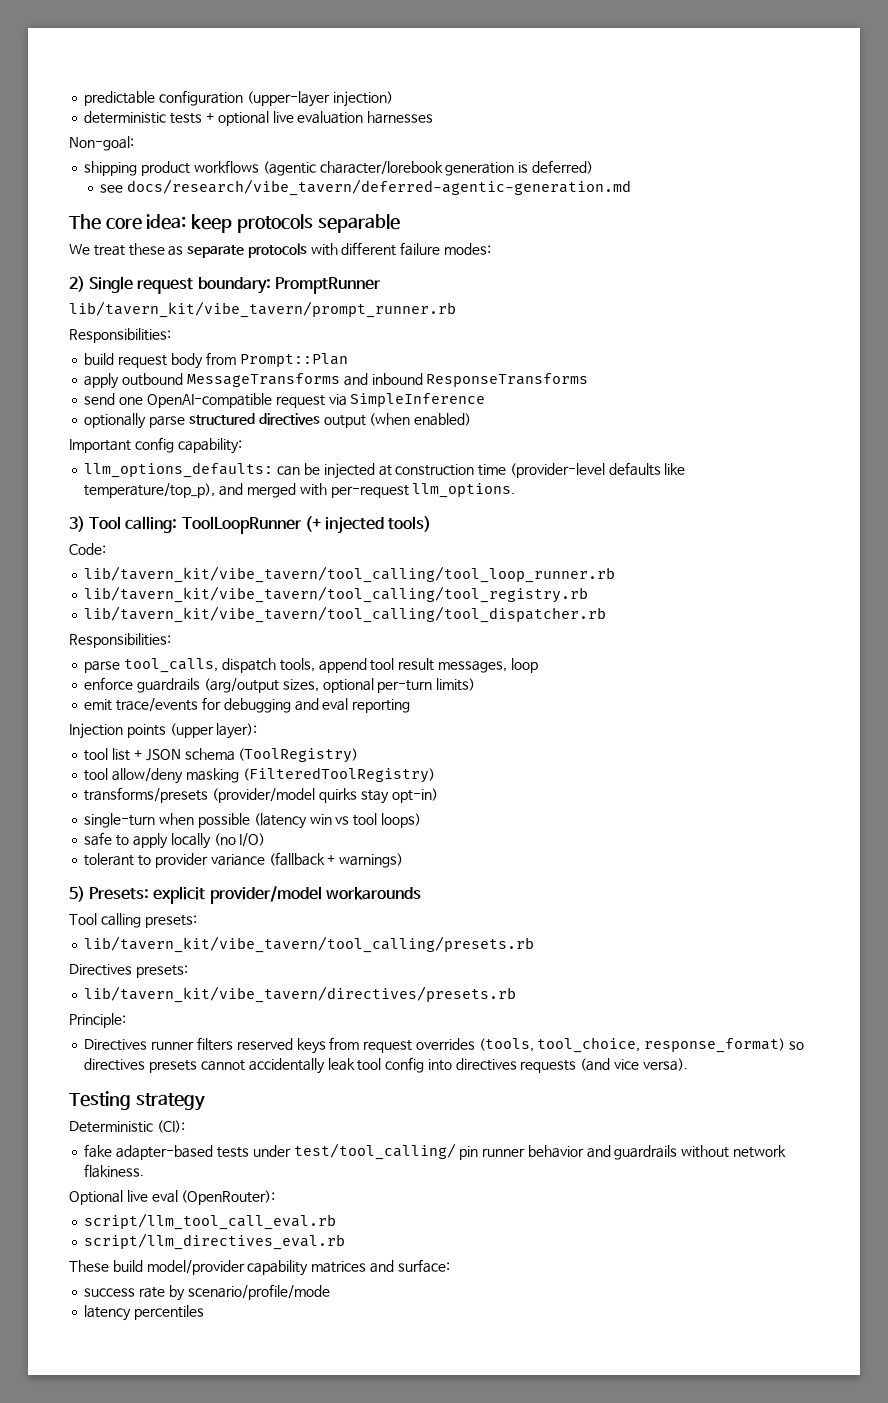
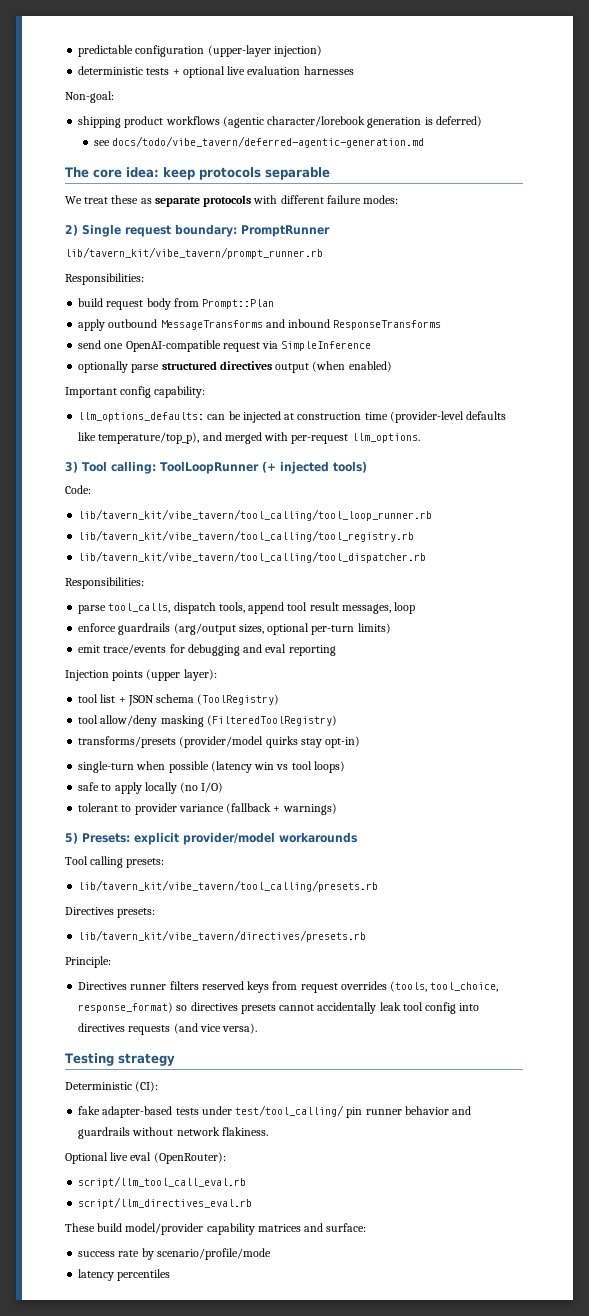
[127,179,632,196] docs/research/vibe_tavern/deferred-agentic-generation.md -> [112,136,425,148] docs/todo/vibe_tavern/deferred-agentic-generation.md

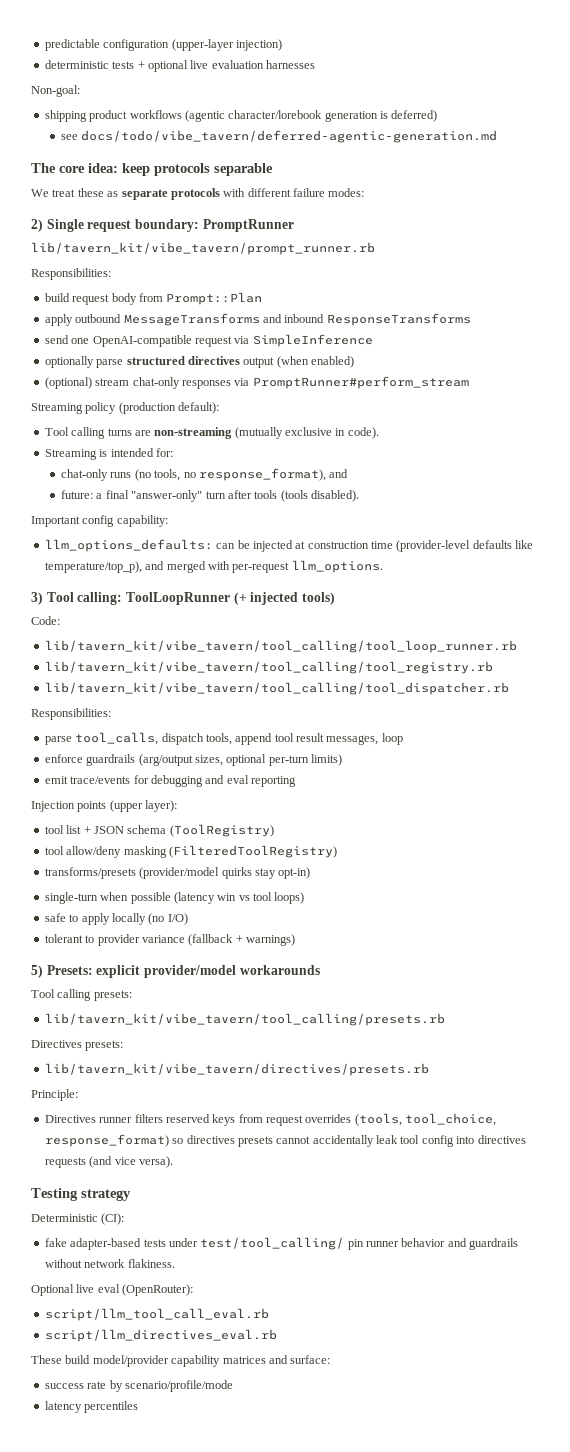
(392, 366) none -> [44,376,469,389] [31,402,220,414] [44,427,379,439] [44,448,173,460] [61,468,349,481] [61,490,360,502] // (optional) stream chat-only responses via PromptRunner#perform_stream // Streaming policy (production default): // Tool calling turns are non-streaming (mutually exclusive in code). // Streaming is intended for: // chat-only runs (no tools, no response_format), and // future: a final "answer-only" turn after tools (tools disabled).

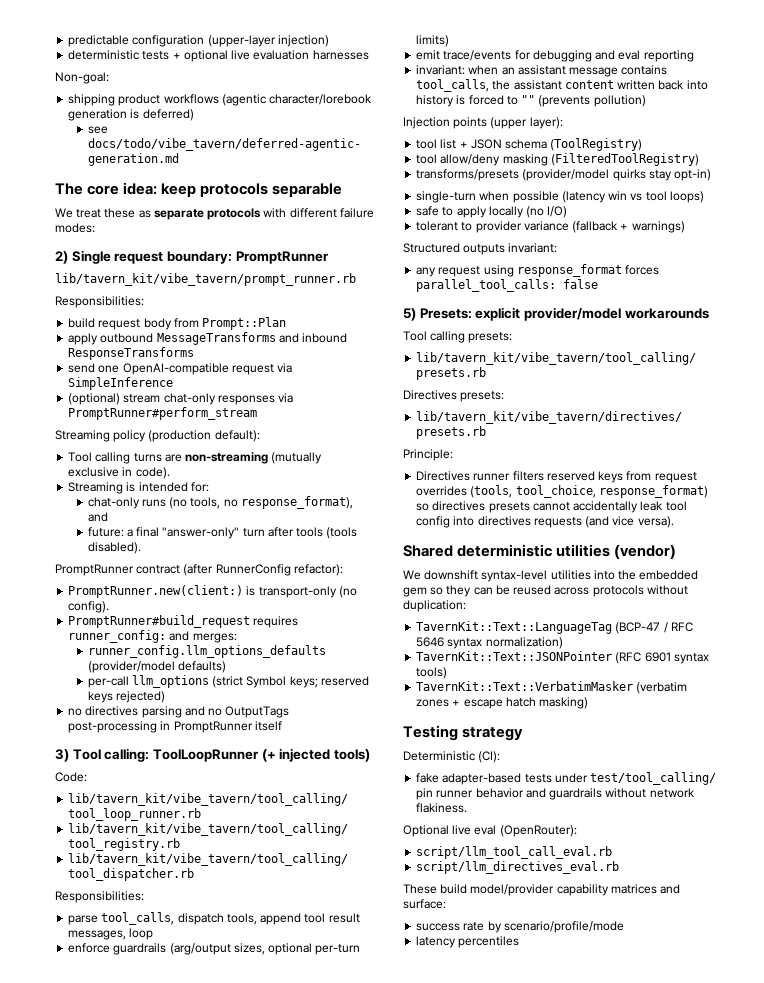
[44,356,354,368] // optionally parse structured directives output (when enabled) -> (174, 383) none
[31,515,168,527] [44,539,534,552] [44,560,383,573] Important config capability: // llm_options_defaults: can be injected at construction time (provider-level defaults like temperature/top_p), and merged with per-request llm_options. -> [55,564,343,576] [68,585,357,598] [68,601,110,613] [68,615,299,628] [68,630,237,643] [87,645,326,658] [87,661,227,673] [87,675,369,688] [87,691,166,703] [68,706,290,718] [68,721,282,733] PromptRunner contract (after RunnerConfig refactor): // PromptRunner.new(client:) is transport-only (no config). // PromptRunner#build_request requires runner_config: and merges: // runner_config.llm_options_defaults (provider/model defaults) // per-call llm_options (strict Symbol keys; reserved keys rejected) // no directives parsing and no OutputTags post-processing in PromptRunner itself
(296, 781) none -> [416,65,668,77] [416,79,708,92] [416,95,646,107] // invariant: when an assistant message contains tool_calls, the assistant content written back into history is forced to "" (prevents pollution)
(295, 940) none -> [403,243,558,255] [416,264,660,277] [416,279,599,292] // Structured outputs invariant: // any request using response_format forces parallel_tool_calls: false
(173, 1162) none -> [403,544,677,559] [403,570,699,582] [403,585,688,597] [403,600,466,612] [416,621,693,634] [416,637,563,649] [416,651,709,664] [416,667,448,679] [416,681,688,694] [416,697,589,709] // Shared deterministic utilities (vendor) // We downshift syntax-level utilities into the embedded gem so they can be reused across protocols without duplication: // TavernKit::Text::LanguageTag (BCP-47 / RFC 5646 syntax normalization) // TavernKit::Text::JSONPointer (RFC 6901 syntax tools) // TavernKit::Text::VerbatimMasker (verbatim zones + escape hatch masking)

